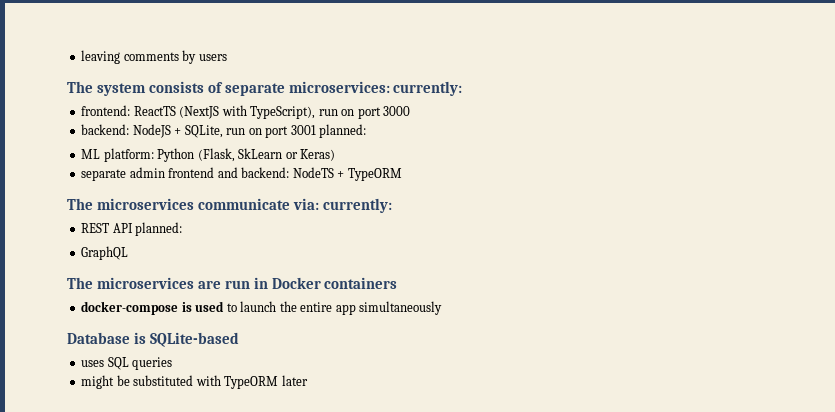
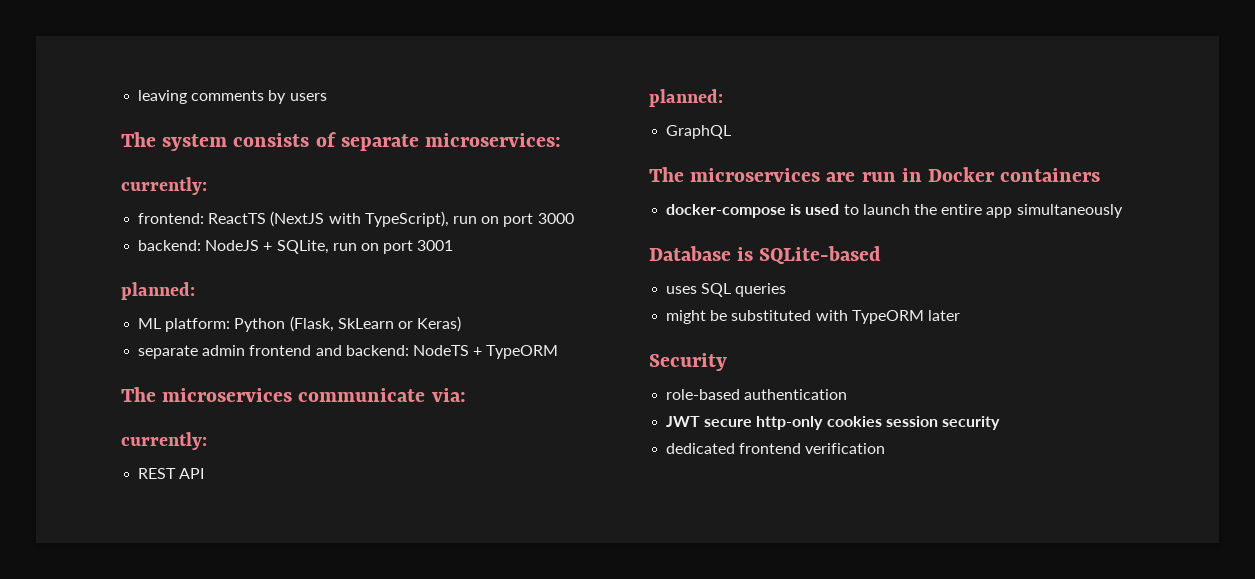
(390, 87) none -> (562, 140) //
(316, 130) none -> (454, 245) //
(319, 204) none -> (466, 395) //
(133, 228) none -> (205, 473) //
(308, 380) none -> [649,353,727,371] [666,389,848,400] [666,416,1000,430] [666,443,886,454] // Security // role-based authentication // JWT secure http-only cookies session security // dedicated frontend verification

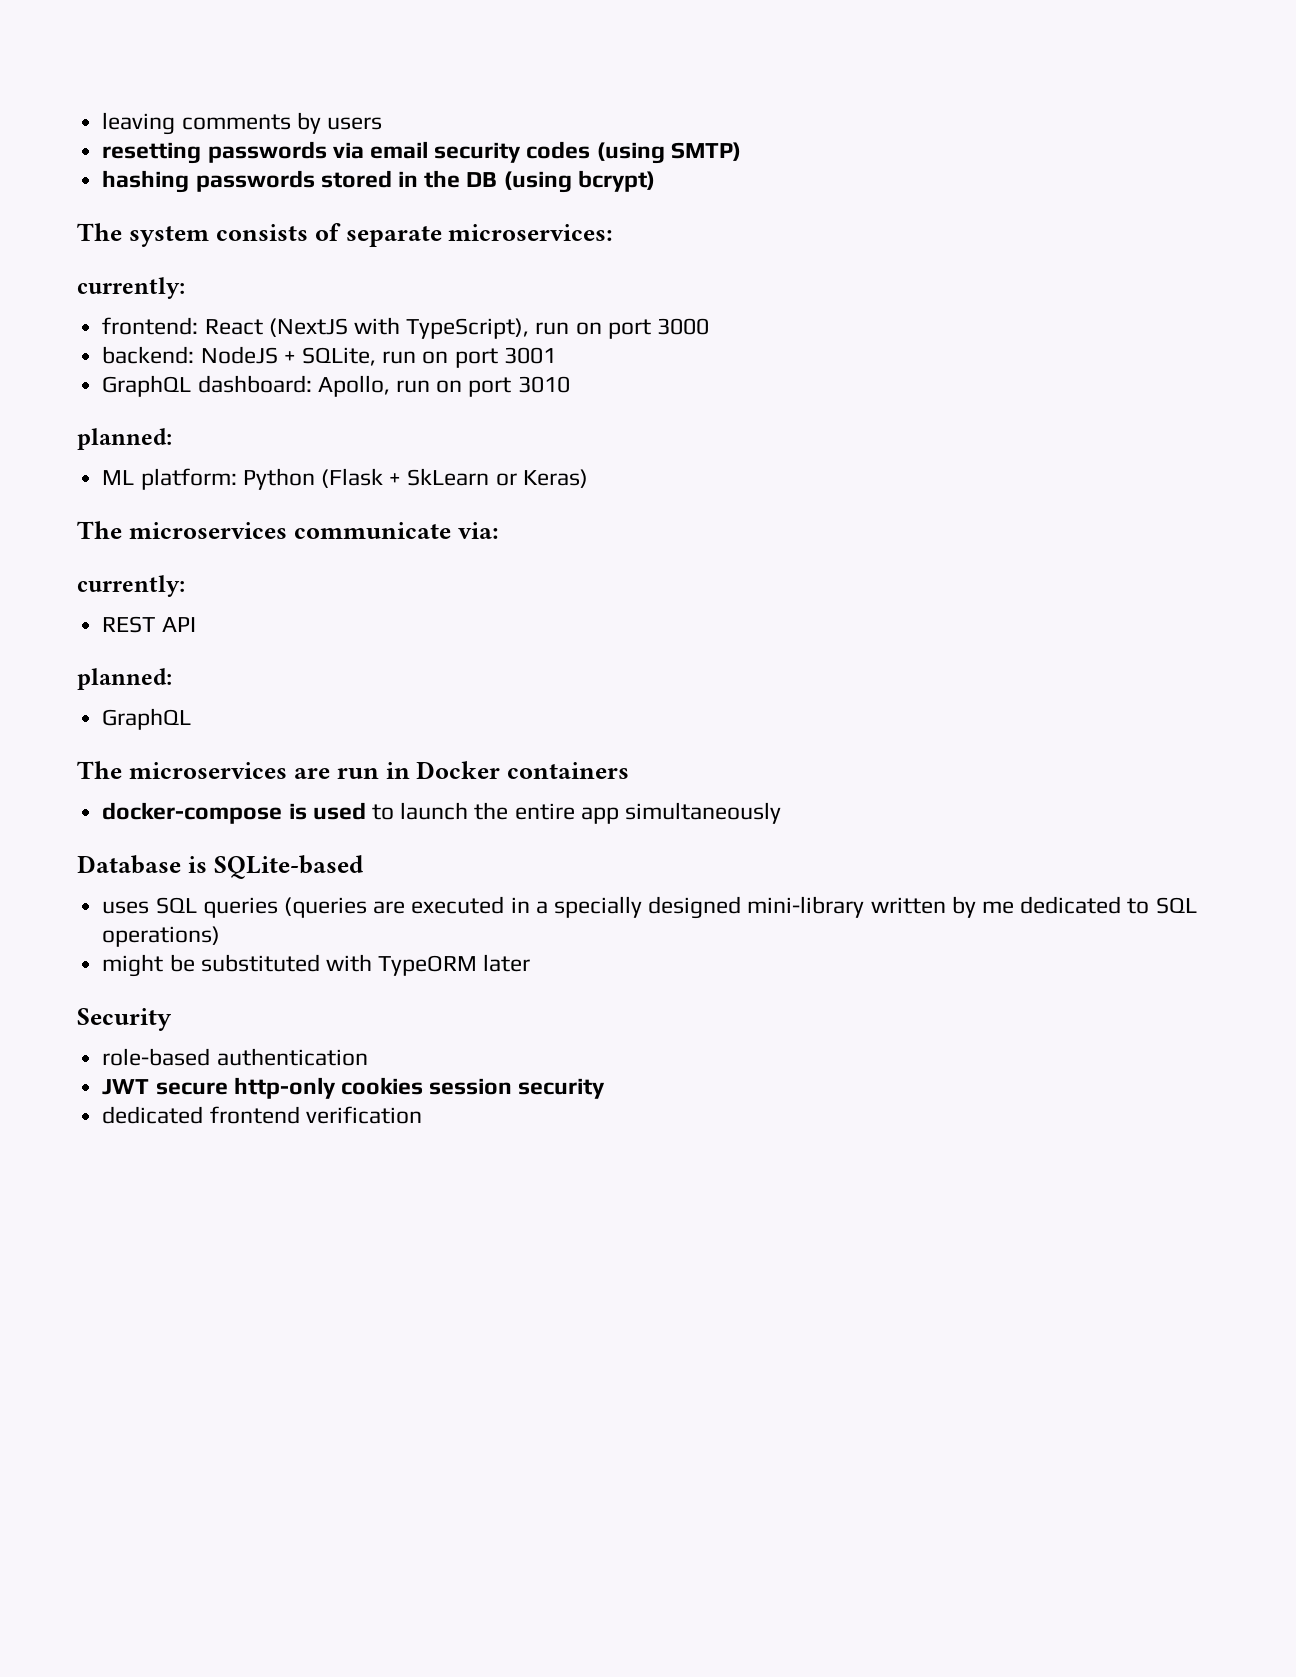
(327, 97) none -> [102,141,741,164] [102,170,655,193] // resetting passwords via email security codes (using SMTP) // hashing passwords stored in the DB (using bcrypt)
[208,213,267,224] ReactTS -> [204,319,263,335] React
(454, 245) none -> [102,375,570,397] // GraphQL dashboard: Apollo, run on port 3010
[289,316,334,332] (Flask, -> [320,468,402,488] (Flask +
[138,345,559,359] // separate admin frontend and backend: NodeTS + TypeORM -> (588, 478) none
(787, 290) none -> [283,896,1197,919] [102,926,221,947] (queries are executed in a specially designed mini-library written by me dedicated to SQL operations)

